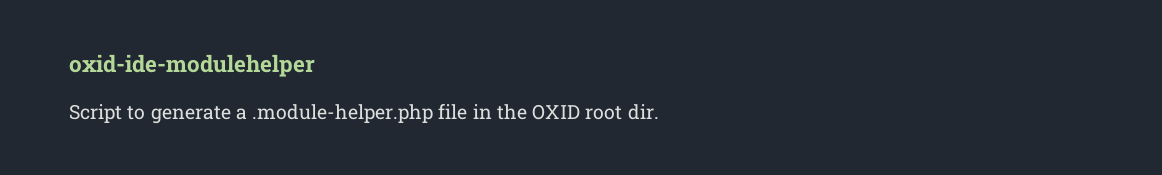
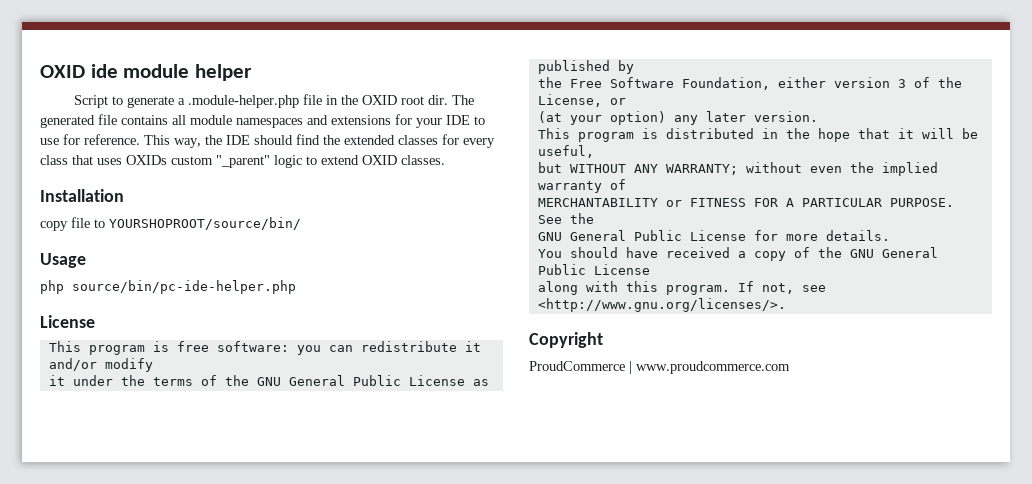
[69,54,315,77] oxid-ide-modulehelper -> [40,64,252,81] OXID ide module helper
(659, 112) none -> [451,95,474,105] [40,114,485,128] [40,134,495,148] [40,155,445,168] [40,189,124,202] [40,217,301,231] [40,253,86,268] [40,280,296,294] [40,315,95,328] [48,341,481,355] [48,358,153,372] [48,375,489,386] [537,60,634,74] [537,77,962,90] [537,94,626,107] [537,111,818,125] [537,128,978,142] [537,145,594,158] [537,162,938,176] [537,179,626,193] [537,198,954,207] [537,213,594,224] [537,230,890,241] [537,247,938,261] [537,264,650,275] [537,281,826,295] [537,298,786,312] [529,332,603,348] [529,361,790,374] The generated file contains all module namespaces and extensions for your IDE to use for reference. This way, the IDE should find the extended classes for every class that uses OXIDs custom "_parent" logic to extend OXID classes. // Installation // copy file to YOURSHOPROOT/source/bin/ // Usage // php source/bin/pc-ide-helper.php // License // This program is free software: you can redistribute it and/or modify // it under the terms of the GNU General Public License as published by // the Free Software Foundation, either version 3 of the License, or // (at your option) any later version. // This program is distributed in the hope that it will be useful, // but WITHOUT ANY WARRANTY; without even the implied warranty of // MERCHANTABILITY or FITNESS FOR A PARTICULAR PURPOSE. See the // GNU General Public License for more details. // You should have received a copy of the GNU General Public License // along with this program. If not, see <http://www.gnu.org/licenses/>. // Copyright // ProudCommerce | www.proudcommerce.com

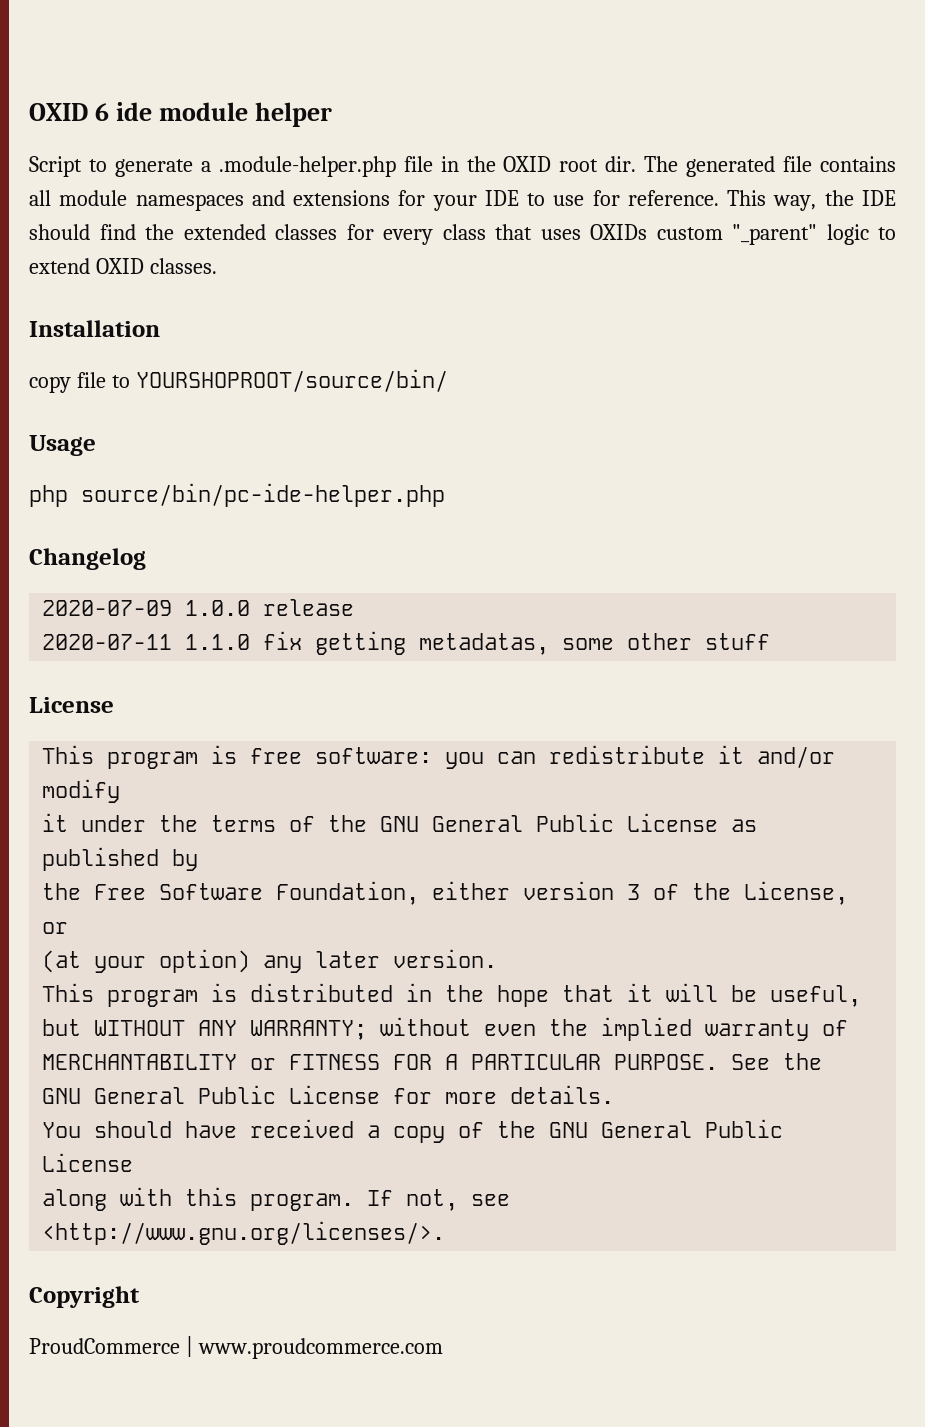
[40,65,85,78] OXID -> [29,103,109,121] OXID 6
(296, 287) none -> [29,548,146,570] [42,599,355,616] [42,631,771,655] // Changelog // 2020-07-09 1.0.0 release // 2020-07-11 1.1.0 fix getting metadatas, some other stuff

